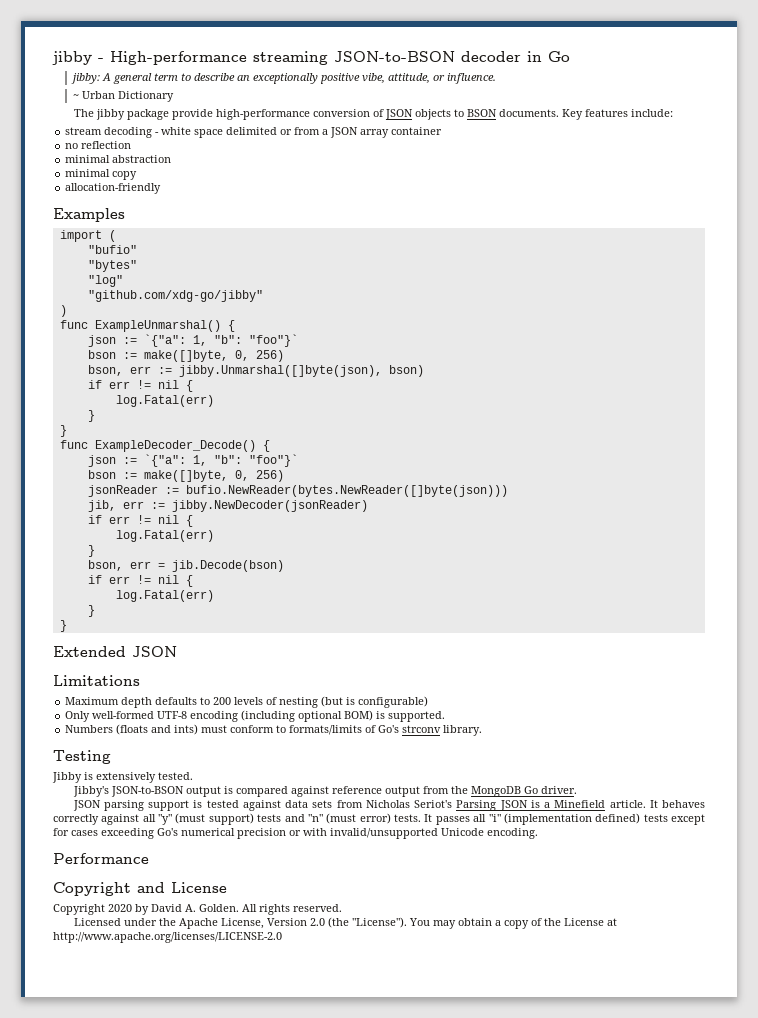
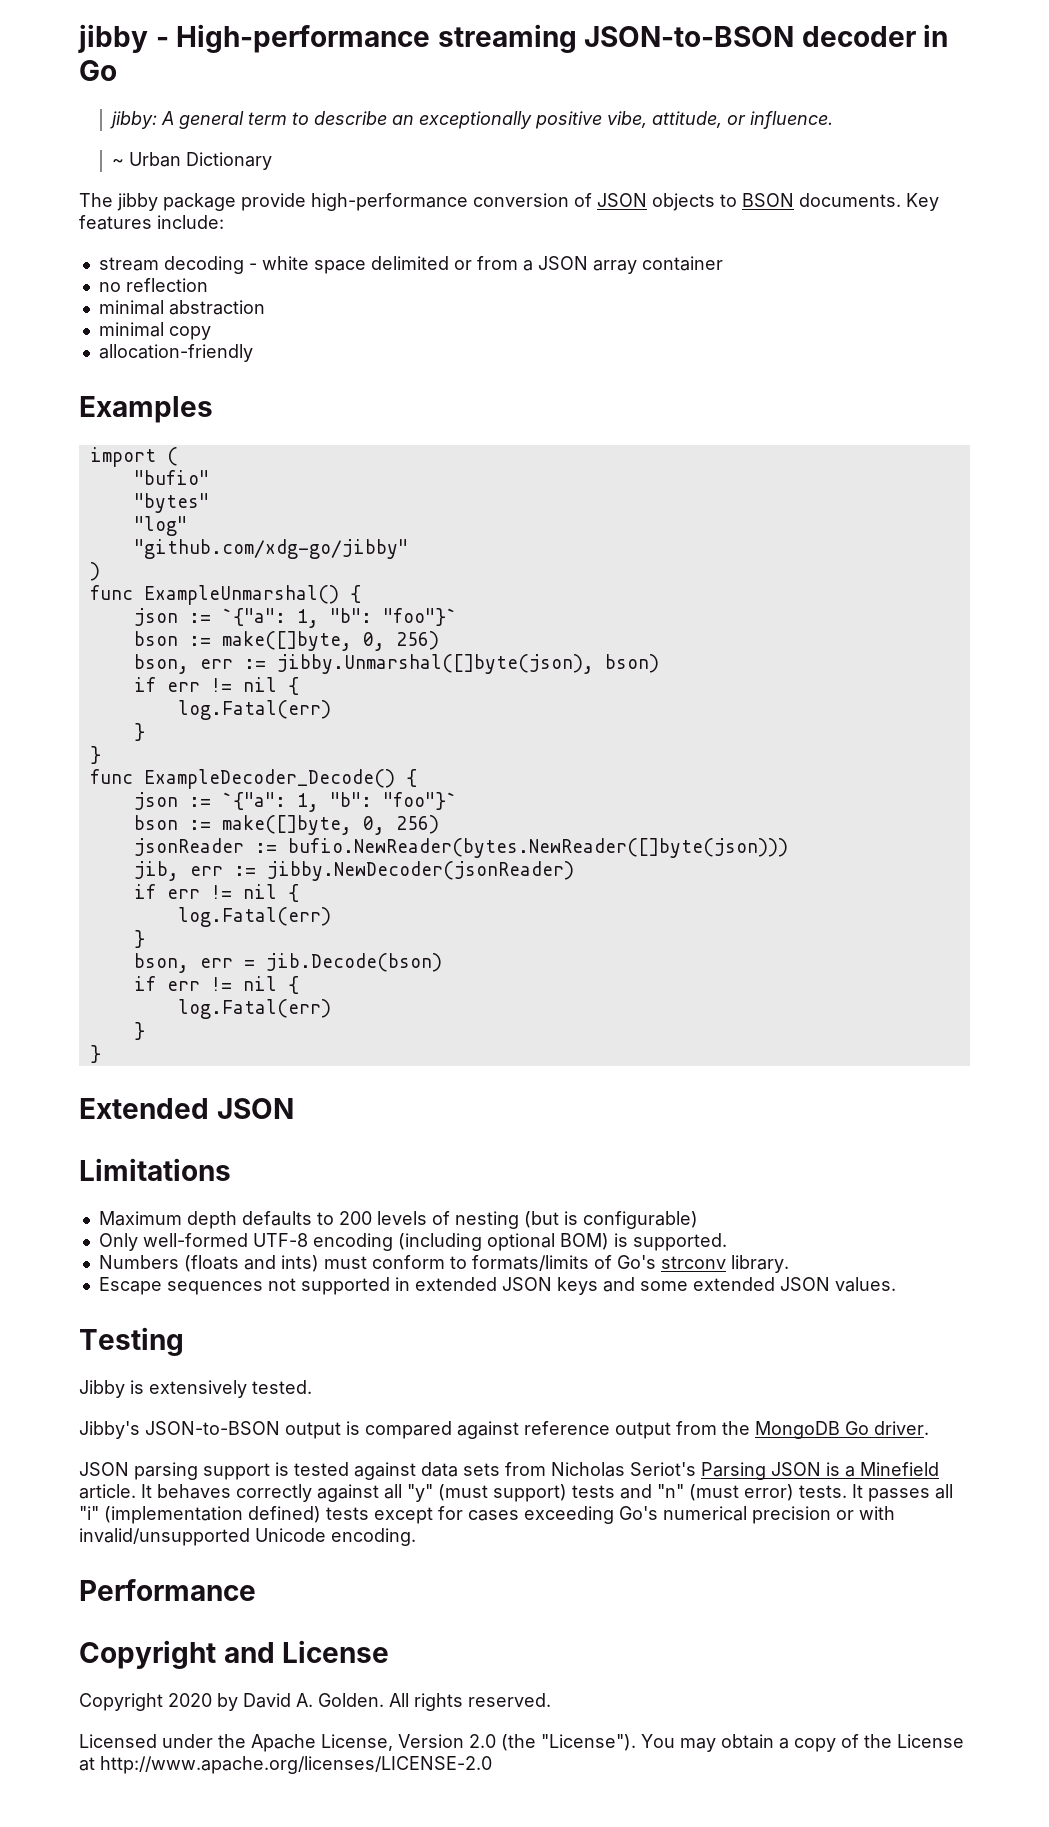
(483, 730) none -> [98,1277,896,1295] // Escape sequences not supported in extended JSON keys and some extended JSON values.

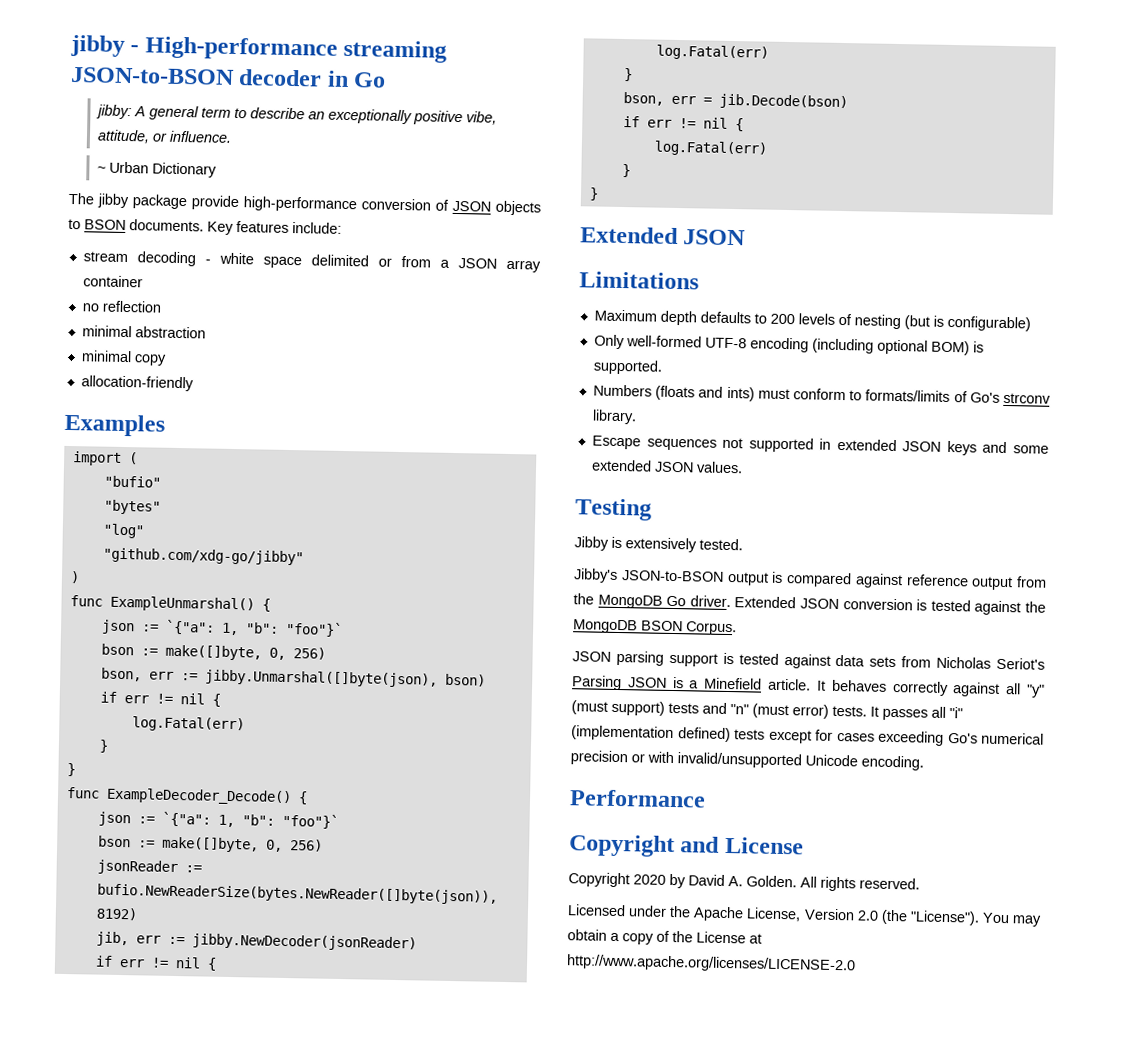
[287,838,788,858] bufio.NewReader(bytes.NewReader([]byte(json))) -> [96,883,498,905] [95,907,137,921] bufio.NewReaderSize(bytes.NewReader([]byte(json)), 8192)
(929, 1428) none -> [734,596,1046,616] [573,619,737,636] Extended JSON conversion is tested against the MongoDB BSON Corpus.

